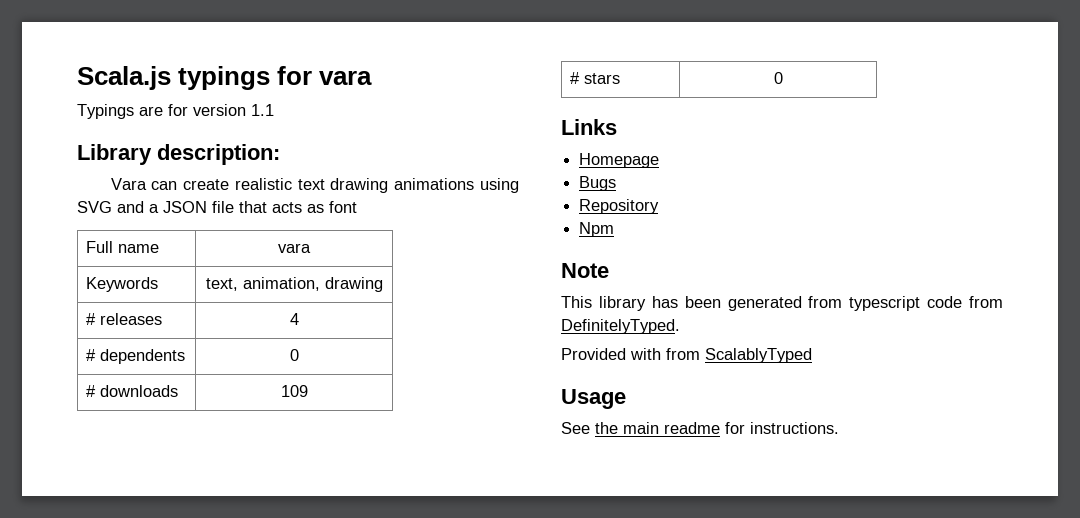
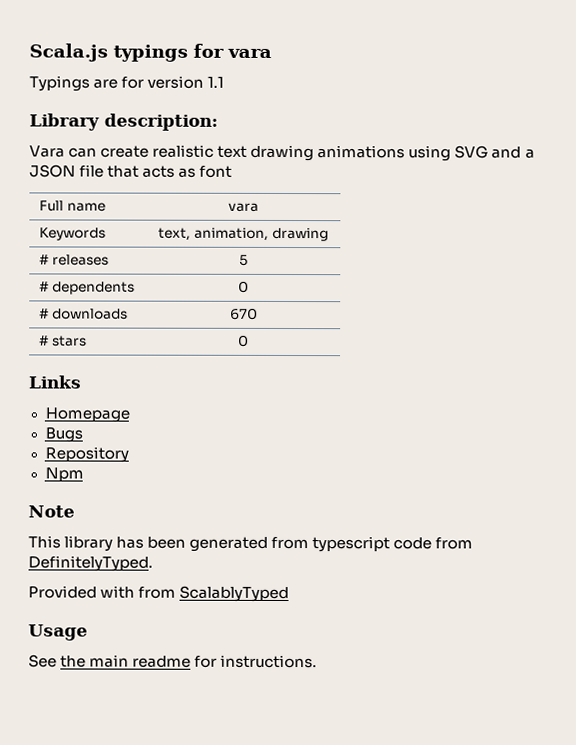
[289,313,299,325] 4 -> [239,254,248,266] 5
[280,385,308,397] 109 -> [229,307,258,320] 670

